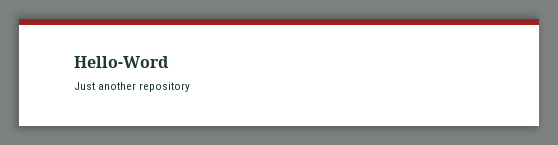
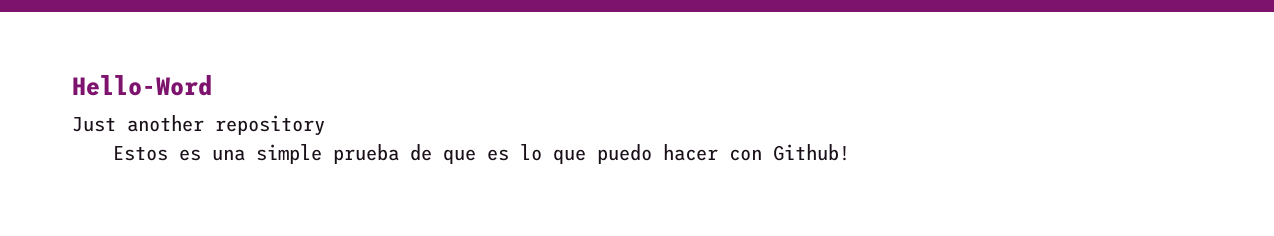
(191, 87) none -> [113,144,851,164] // Estos es una simple prueba de que es lo que puedo hacer con Github!

